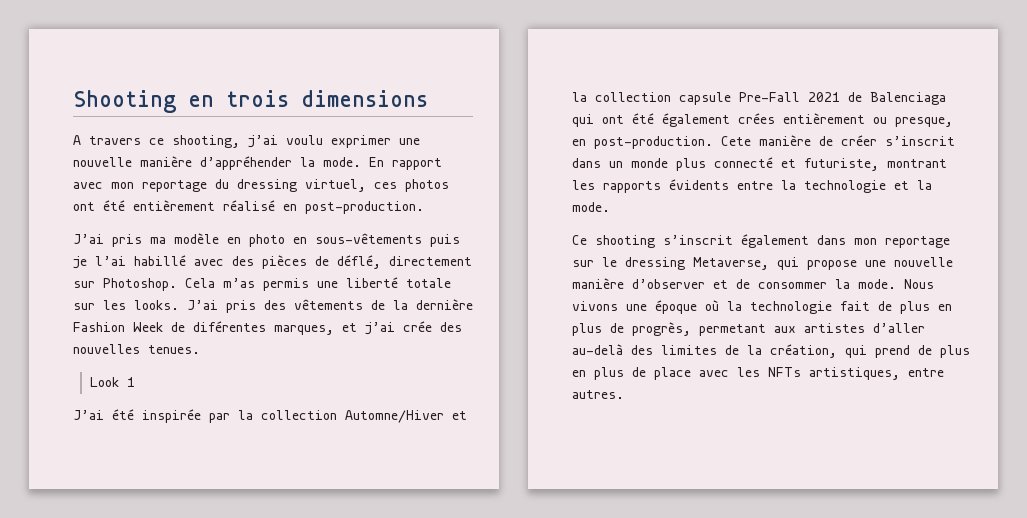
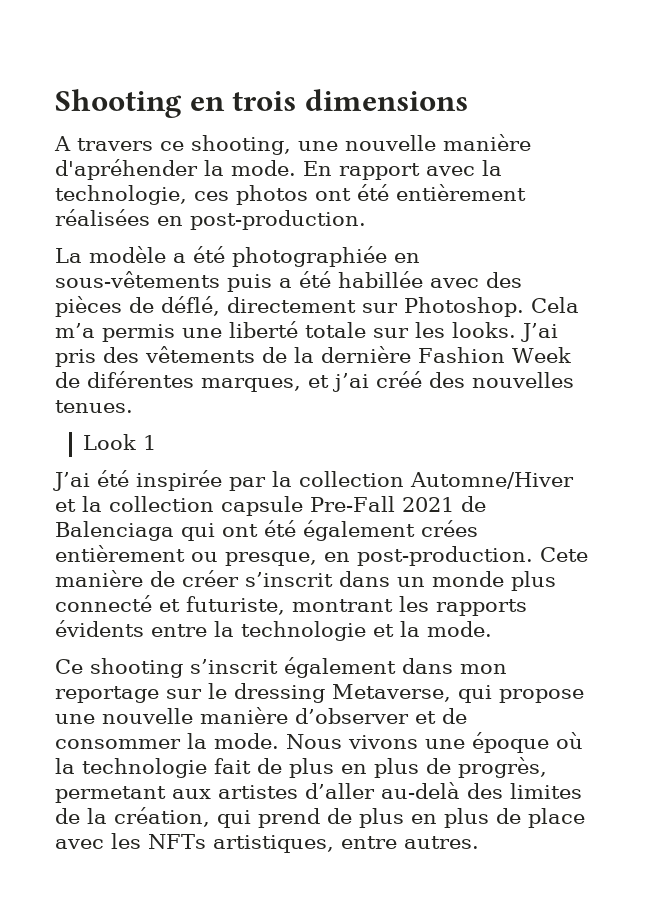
[248,135,420,148] [73,156,292,170] j’ai voulu exprimer une nouvelle manière d’appréhender -> [298,134,531,151] [55,159,198,180] une nouvelle manière d'apréhender
[111,179,366,192] mon reportage du dressing virtuel, -> [482,160,502,176] [55,185,187,205] la technologie,
[223,200,275,211] réalisé -> [55,209,150,226] réalisées
[73,233,460,247] [73,255,186,269] J’ai pris ma modèle en photo en sous-vêtements puis je l’ai habillé -> [55,246,420,267] [55,271,423,292] La modèle a été photographiée en sous-vêtements puis a été habillée
[223,278,255,288] m’as -> [55,323,95,338] m’a
[403,321,432,332] crée -> [376,371,422,388] créé

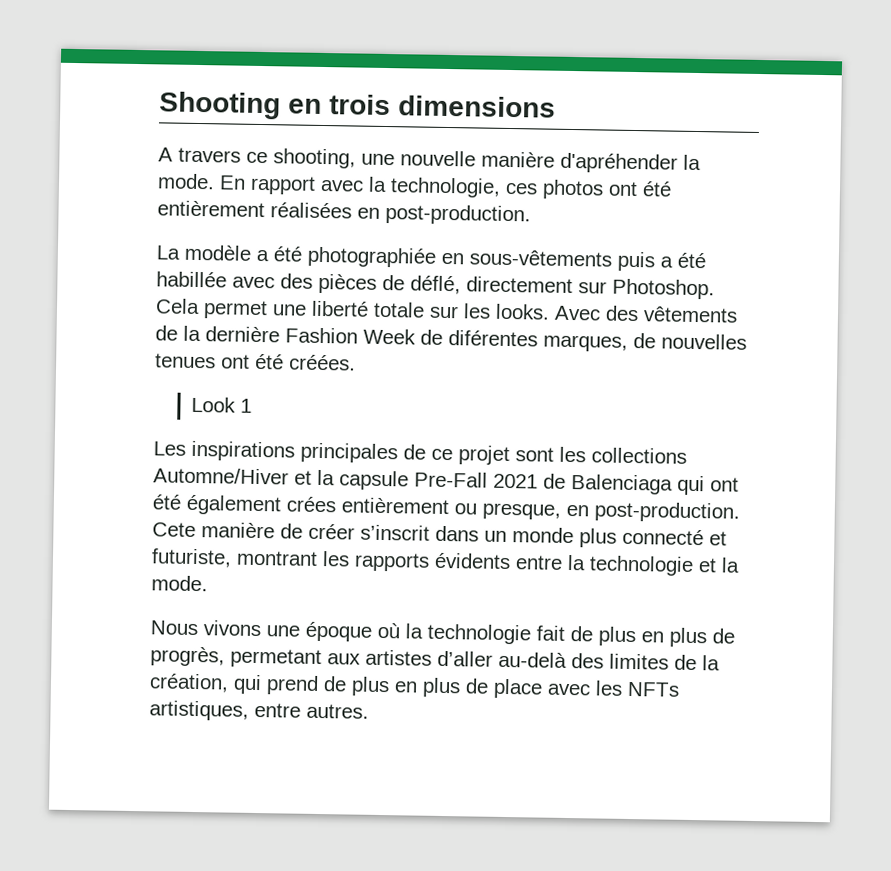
[55,323,175,342] m’a permis -> [203,300,268,320] permet
[521,323,558,342] [55,349,96,367] J’ai pris -> [554,305,601,321] Avec
[308,371,574,392] [55,400,133,413] [83,434,157,450] [53,470,404,491] et j’ai créé des nouvelles tenues. // Look 1 // J’ai été inspirée par la collection -> [633,333,747,350] [155,353,356,371] [191,396,253,413] [153,440,687,466] de nouvelles tenues ont été créées. // Look 1 // Les inspirations principales de ce projet sont les collections
[109,496,214,512] collection -> (335, 477) none
[55,657,507,678] [55,683,584,703] [55,707,467,724] [55,733,279,749] Ce shooting s’inscrit également dans mon reportage sur le dressing Metaverse, qui propose une nouvelle manière d’observer et de consommer la mode. -> (208, 583) none

